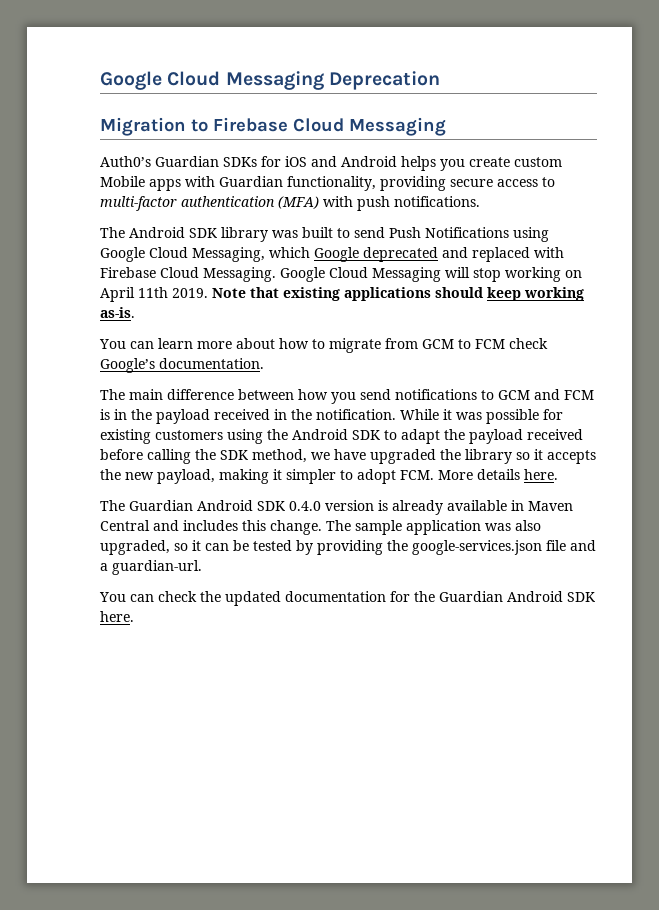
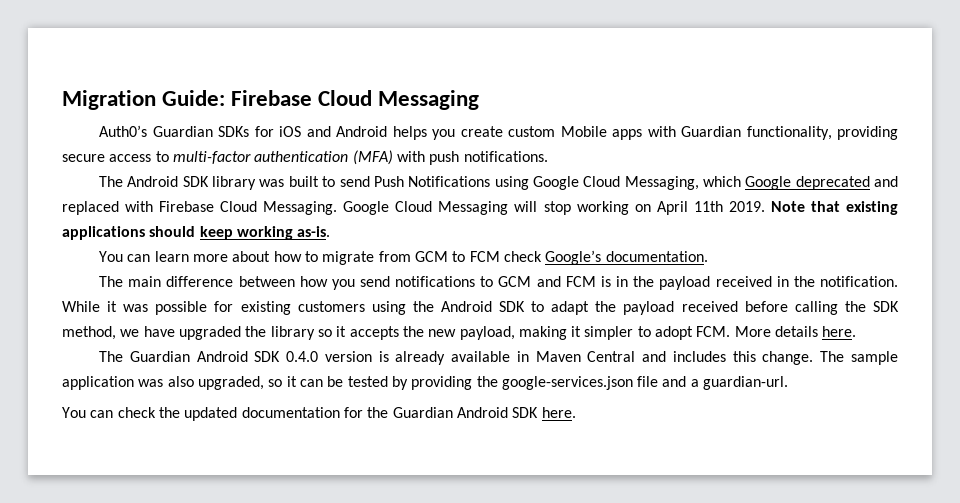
[100,71,440,90] [100,117,208,136] Google Cloud Messaging Deprecation // Migration to -> [62,90,226,110] Migration Guide:

